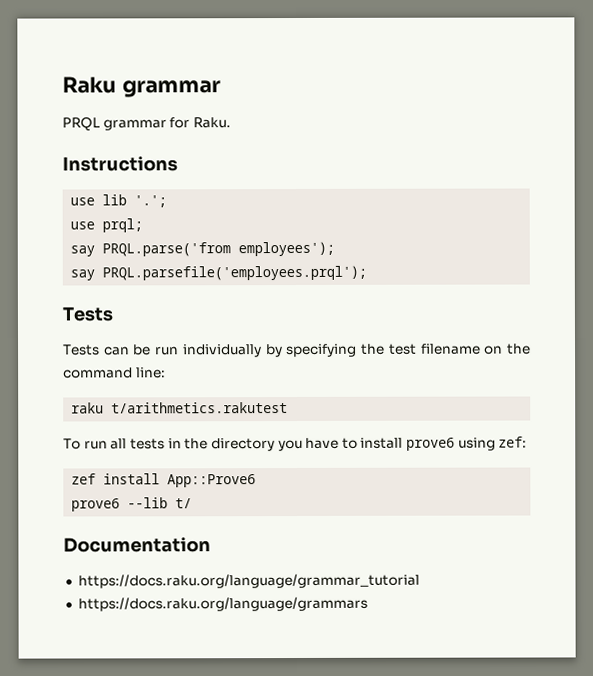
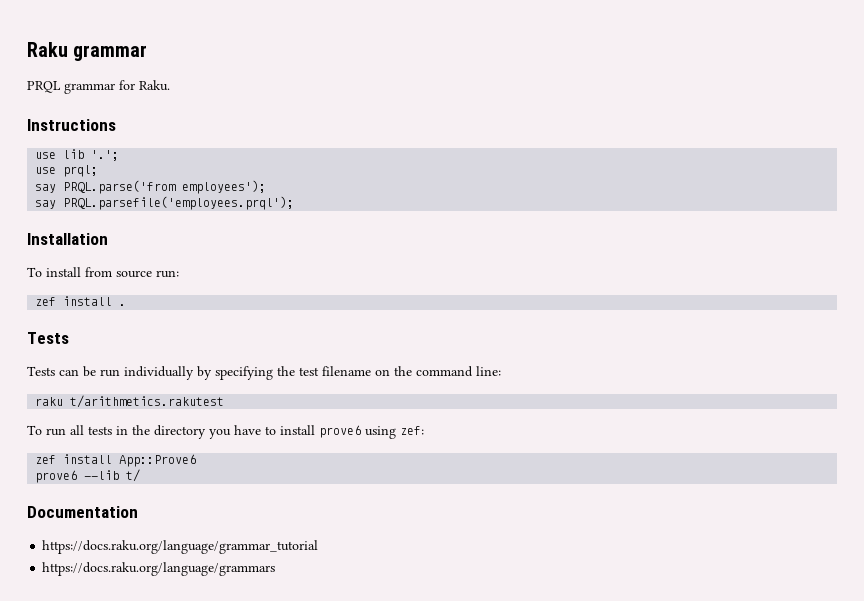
(368, 273) none -> [27,233,108,245] [27,267,179,278] [35,296,127,306] // Installation // To install from source run: // zef install .

